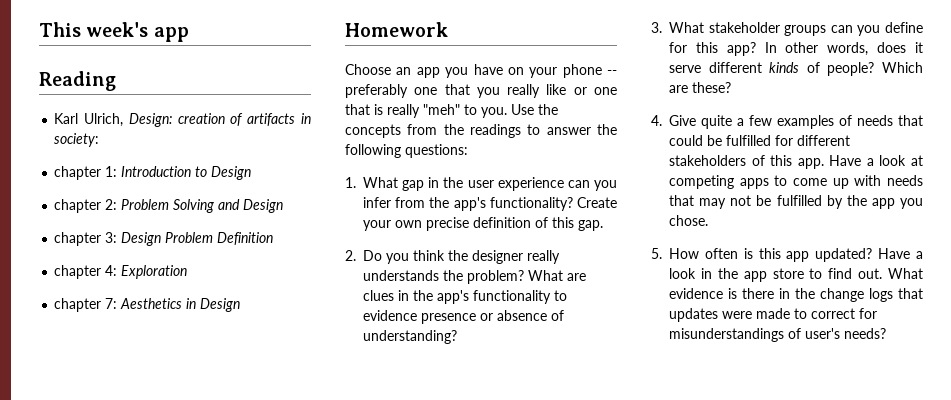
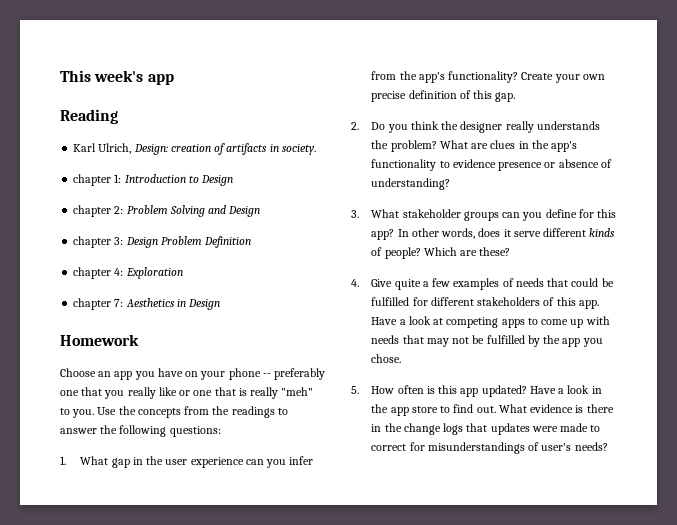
[54,133,100,147] society: -> [281,144,316,155] society.

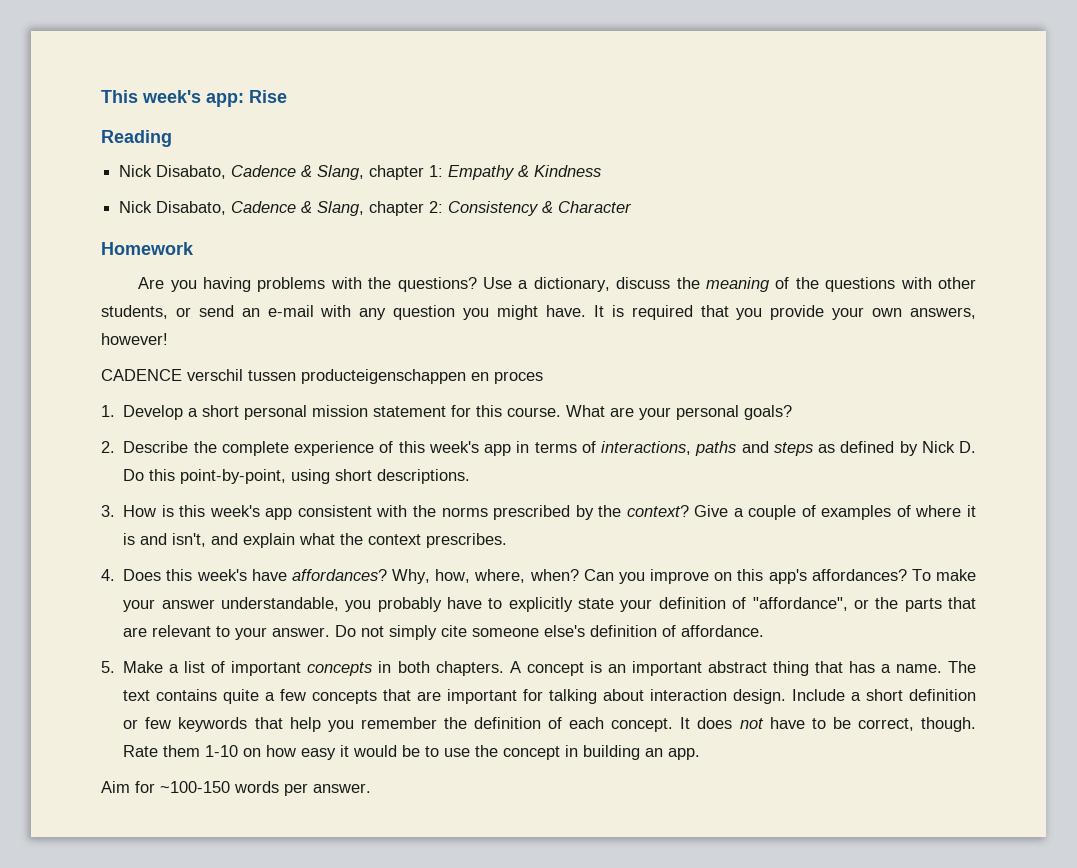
[147,74,174,85] app -> [206,90,287,107] app: Rise
[73,143,316,155] [73,174,234,186] [73,205,261,217] [73,236,252,248] [73,267,183,279] [73,298,221,310] [60,334,139,346] [60,368,326,380] [60,387,314,399] [60,406,288,418] [60,425,221,437] [60,456,314,468] [371,71,605,83] [371,90,516,102] [351,121,600,133] [371,140,578,152] [371,159,612,171] [371,178,451,190] [351,209,617,221] [371,228,616,240] [371,247,511,259] [351,278,614,290] [371,297,599,309] [371,316,610,328] [371,335,603,347] [371,354,402,363] [351,385,602,397] [371,404,614,416] [371,423,601,435] [371,442,608,454] Karl Ulrich, Design: creation of artifacts in society. // chapter 1: Introduction to Design // chapter 2: Problem Solving and Design // chapter 3: Design Problem Definition // chapter 4: Exploration // chapter 7: Aesthetics in Design // Homework // Choose an app you have on your phone -- preferably one that you really like or one that is really "meh" to you. Use the concepts from the readings to answer the following questions: // 1. What gap in the user experience can you infer from the app's functionality? Create your own precise definition of this gap. // 2. Do you think the designer really understands the problem? What are clues in the app's functionality to evidence presence or absence of understanding? // 3. What stakeholder groups can you define for this app? In other words, does it serve different kinds of people? Which are these? // 4. Give quite a few examples of needs that could be fulfilled for different stakeholders of this app. Have a look at competing apps to come up with needs that may not be fulfilled by the app you chose. // 5. How often is this app updated? Have a look in the app store to find out. What evidence is there in the change logs that updates were made to correct for misunderstandings of user's needs? -> [119,165,602,180] [119,201,633,216] [101,242,194,255] [138,277,977,292] [101,305,977,320] [101,333,168,345] [101,369,543,384] [101,405,793,420] [101,441,976,456] [123,469,471,484] [101,505,977,520] [123,533,508,548] [101,569,976,584] [123,597,976,612] [123,625,765,640] [101,661,977,676] [123,689,977,704] [123,717,977,732] [123,745,701,760] [101,781,371,796] Nick Disabato, Cadence & Slang, chapter 1: Empathy & Kindness // Nick Disabato, Cadence & Slang, chapter 2: Consistency & Character // Homework // Are you having problems with the questions? Use a dictionary, discuss the meaning of the questions with other students, or send an e-mail with any question you might have. It is required that you provide your own answers, however! // CADENCE verschil tussen producteigenschappen en proces // 1. Develop a short personal mission statement for this course. What are your personal goals? // 2. Describe the complete experience of this week's app in terms of interactions, paths and steps as defined by Nick D. Do this point-by-point, using short descriptions. // 3. How is this week's app consistent with the norms prescribed by the context? Give a couple of examples of where it is and isn't, and explain what the context prescribes. // 4. Does this week's have affordances? Why, how, where, when? Can you improve on this app's affordances? To make your answer understandable, you probably have to explicitly state your definition of "affordance", or the parts that are relevant to your answer. Do not simply cite someone else's definition of affordance. // 5. Make a list of important concepts in both chapters. A concept is an important abstract thing that has a name. The text contains quite a few concepts that are important for talking about interaction design. Include a short definition or few keywords that help you remember the definition of each concept. It does not have to be correct, though. Rate them 1-10 on how easy it would be to use the concept in building an app. // Aim for ~100-150 words per answer.

